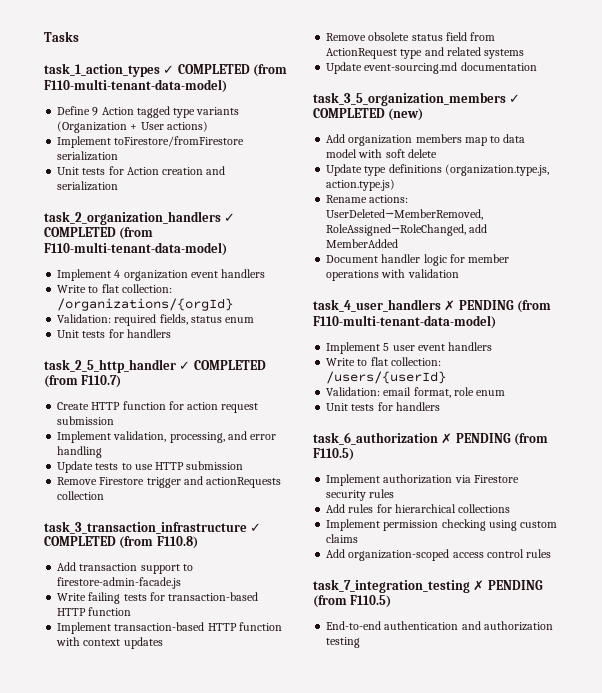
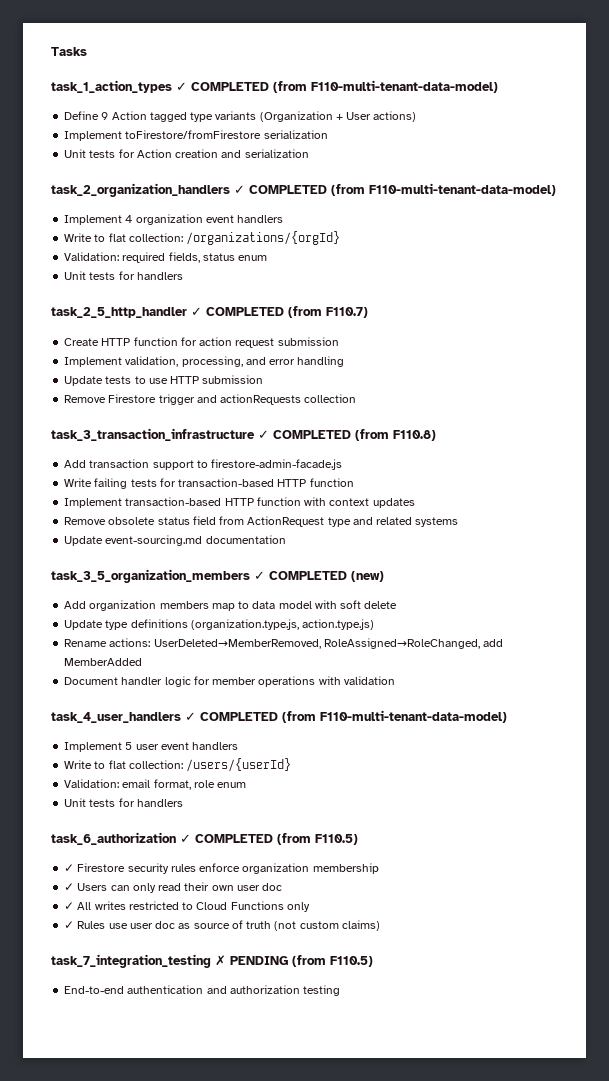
[444,300,514,311] ✗ PENDING -> [185,712,278,721] ✓ COMPLETED
[441,433,549,446] [313,448,354,461] [326,474,471,486] ✗ PENDING (from F110.5) // Implement authorization via -> [180,833,358,845] [64,864,75,872] ✓ COMPLETED (from F110.5) // ✓
[326,504,511,513] [326,519,558,531] [326,534,359,543] [326,549,552,561] // Add rules for hierarchical collections // Implement permission checking using custom claims // Add organization-scoped access control rules -> [199,863,379,874] [64,882,283,893] [64,901,310,912] [64,920,380,931] enforce organization membership // ✓ Users can only read their own user doc // ✓ All writes restricted to Cloud Functions only // ✓ Rules use user doc as source of truth (not custom claims)

